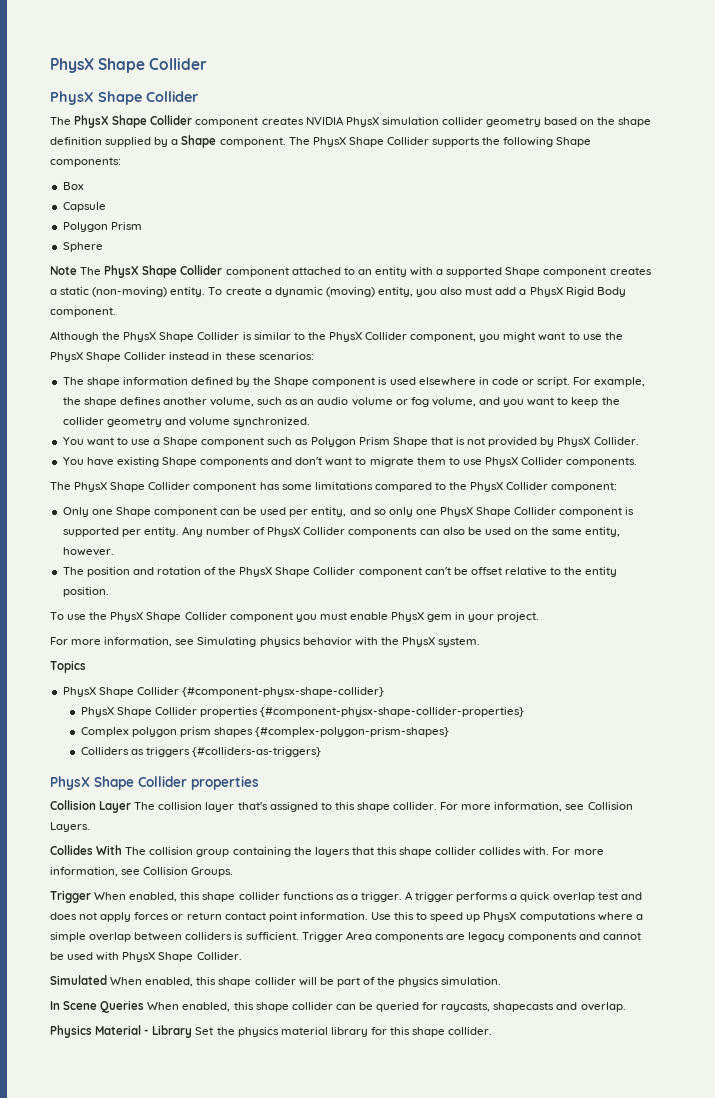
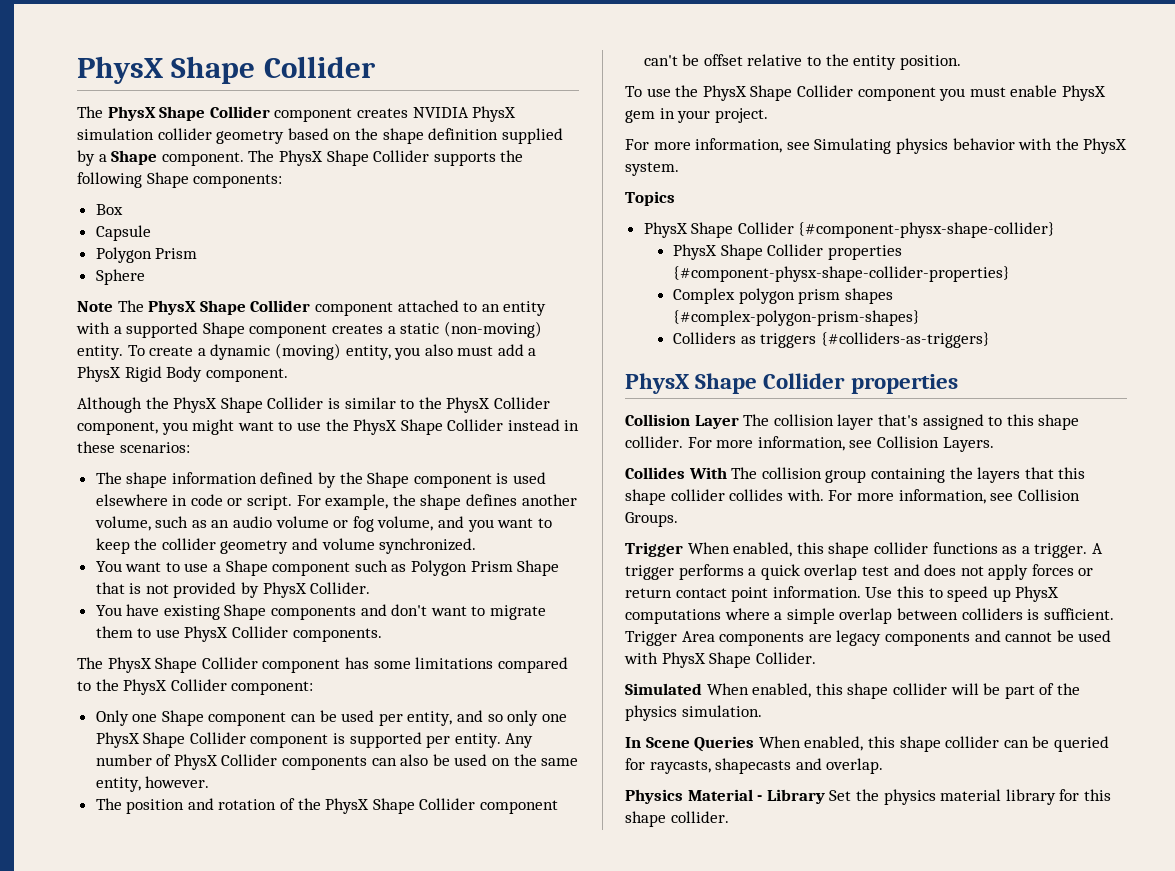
[50,58,208,73] [50,91,198,105] PhysX Shape Collider // PhysX Shape Collider -> [77,56,376,84] PhysX Shape Collider

